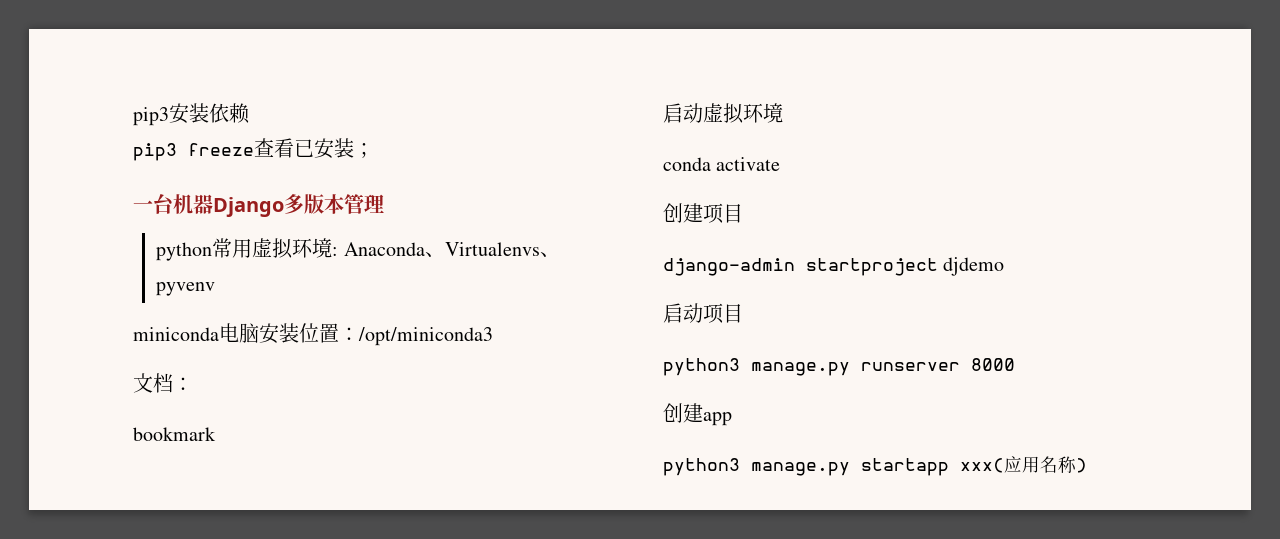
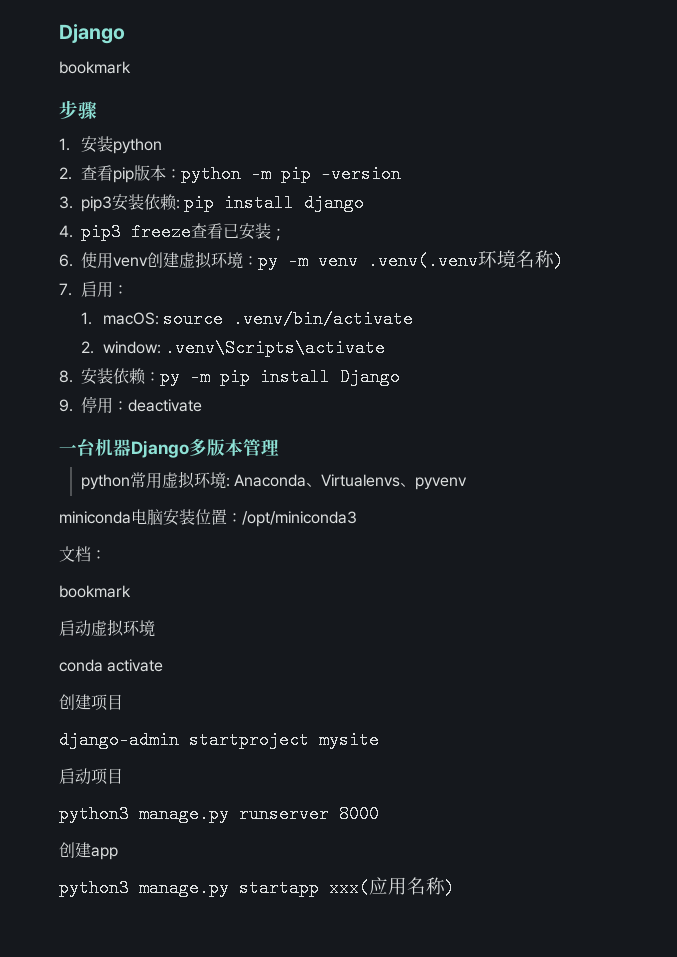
[133,103,250,126] pip3安装依赖 // -> [59,24,125,44] [59,61,131,74] [59,100,97,119] [59,136,163,154] [59,165,402,183] [59,194,365,212] [59,225,73,238] Django // bookmark // 步骤 // 1.安装python // 2.查看pip版本：python -m pip —version // 3. pip3安装依赖: pip install django // 4.
(374, 150) none -> [59,250,565,270] [59,281,129,298] [81,310,414,328] [81,339,386,357] [59,368,401,386] [59,396,203,414] // 6.使用venv创建虚拟环境：py -m venv .venv(.venv环境名称) // 7.启用： // 1. macOS: source .venv/bin/activate // 2. window: .venv\Scripts\activate // 8.安装依赖：py -m pip install Django // 9.停用：deactivate
[943,257,1005,276] djdemo -> [319,731,379,749] mysite

